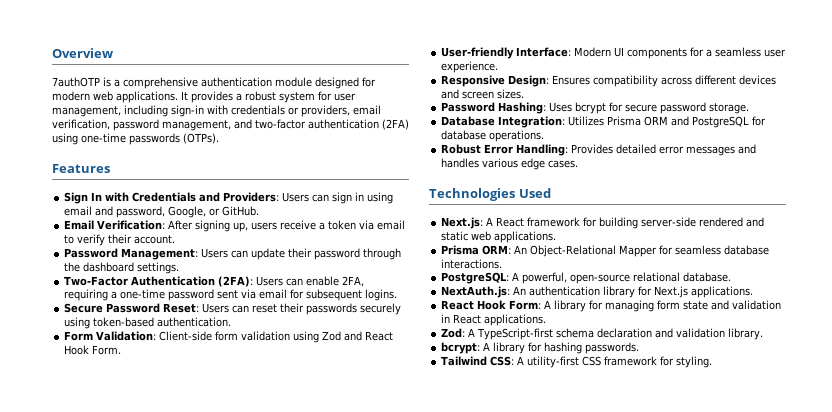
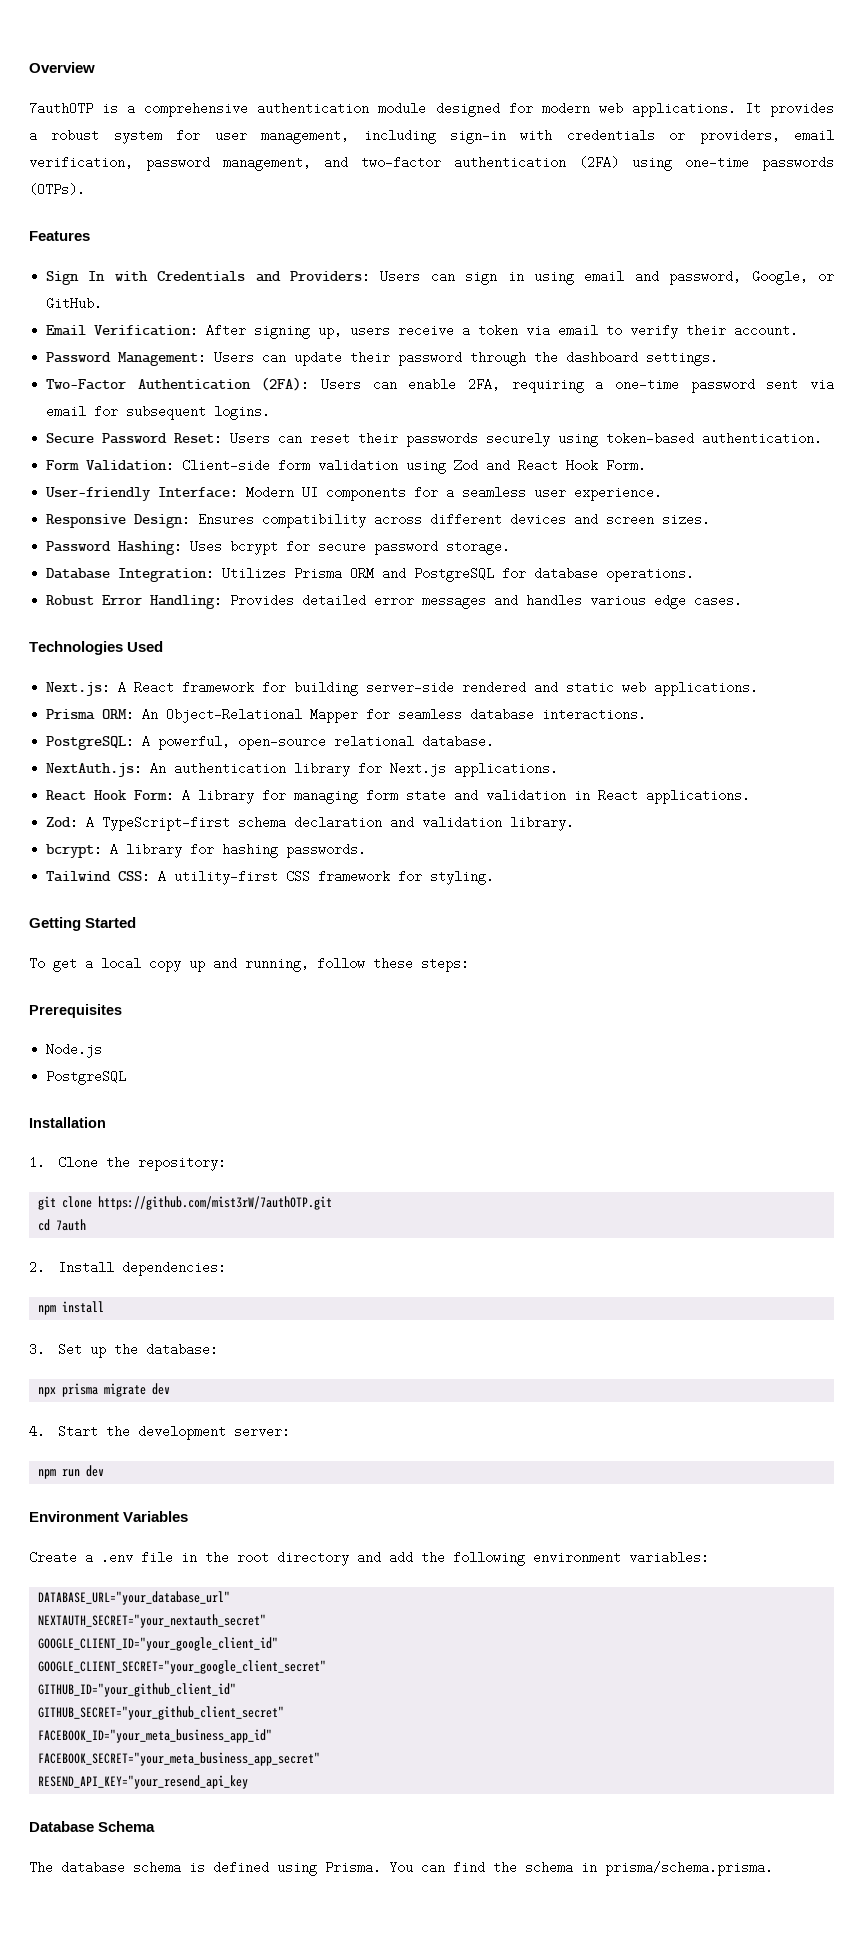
(713, 362) none -> [29,917,137,931] [29,957,469,972] [29,1004,122,1018] [46,1043,103,1058] [46,1070,127,1085] [29,1117,106,1128] [29,1156,226,1171] [38,1196,333,1210] [38,1219,87,1231] [29,1261,226,1276] [38,1301,105,1315] [29,1343,218,1358] [38,1383,171,1397] [29,1425,290,1440] [38,1465,105,1479] [29,1511,189,1522] [29,1551,709,1566] [38,1591,231,1605] [38,1614,267,1628] [38,1637,279,1651] [38,1660,327,1674] [38,1683,237,1697] [38,1706,285,1720] [38,1729,273,1743] [38,1752,321,1766] [38,1775,249,1789] [29,1821,156,1832] [29,1861,773,1876] // Getting Started // To get a local copy up and running, follow these steps: // Prerequisites // Node.js // PostgreSQL // Installation // 1. Clone the repository: // git clone https://github.com/mist3rW/7authOTP.git // cd 7auth // 2. Install dependencies: // npm install // 3. Set up the database: // npx prisma migrate dev // 4. Start the development server: // npm run dev // Environment Variables // Create a .env file in the root directory and add the following environment variables: // DATABASE_URL="your_database_url" // NEXTAUTH_SECRET="your_nextauth_secret" // GOOGLE_CLIENT_ID="your_google_client_id" // GOOGLE_CLIENT_SECRET="your_google_client_secret" // GITHUB_ID="your_github_client_id" // GITHUB_SECRET="your_github_client_secret" // FACEBOOK_ID="your_meta_business_app_id" // FACEBOOK_SECRET="your_meta_business_app_secret" // RESEND_API_KEY="your_resend_api_key // Database Schema // The database schema is defined using Prisma. You can find the schema in prisma/schema.prisma.

